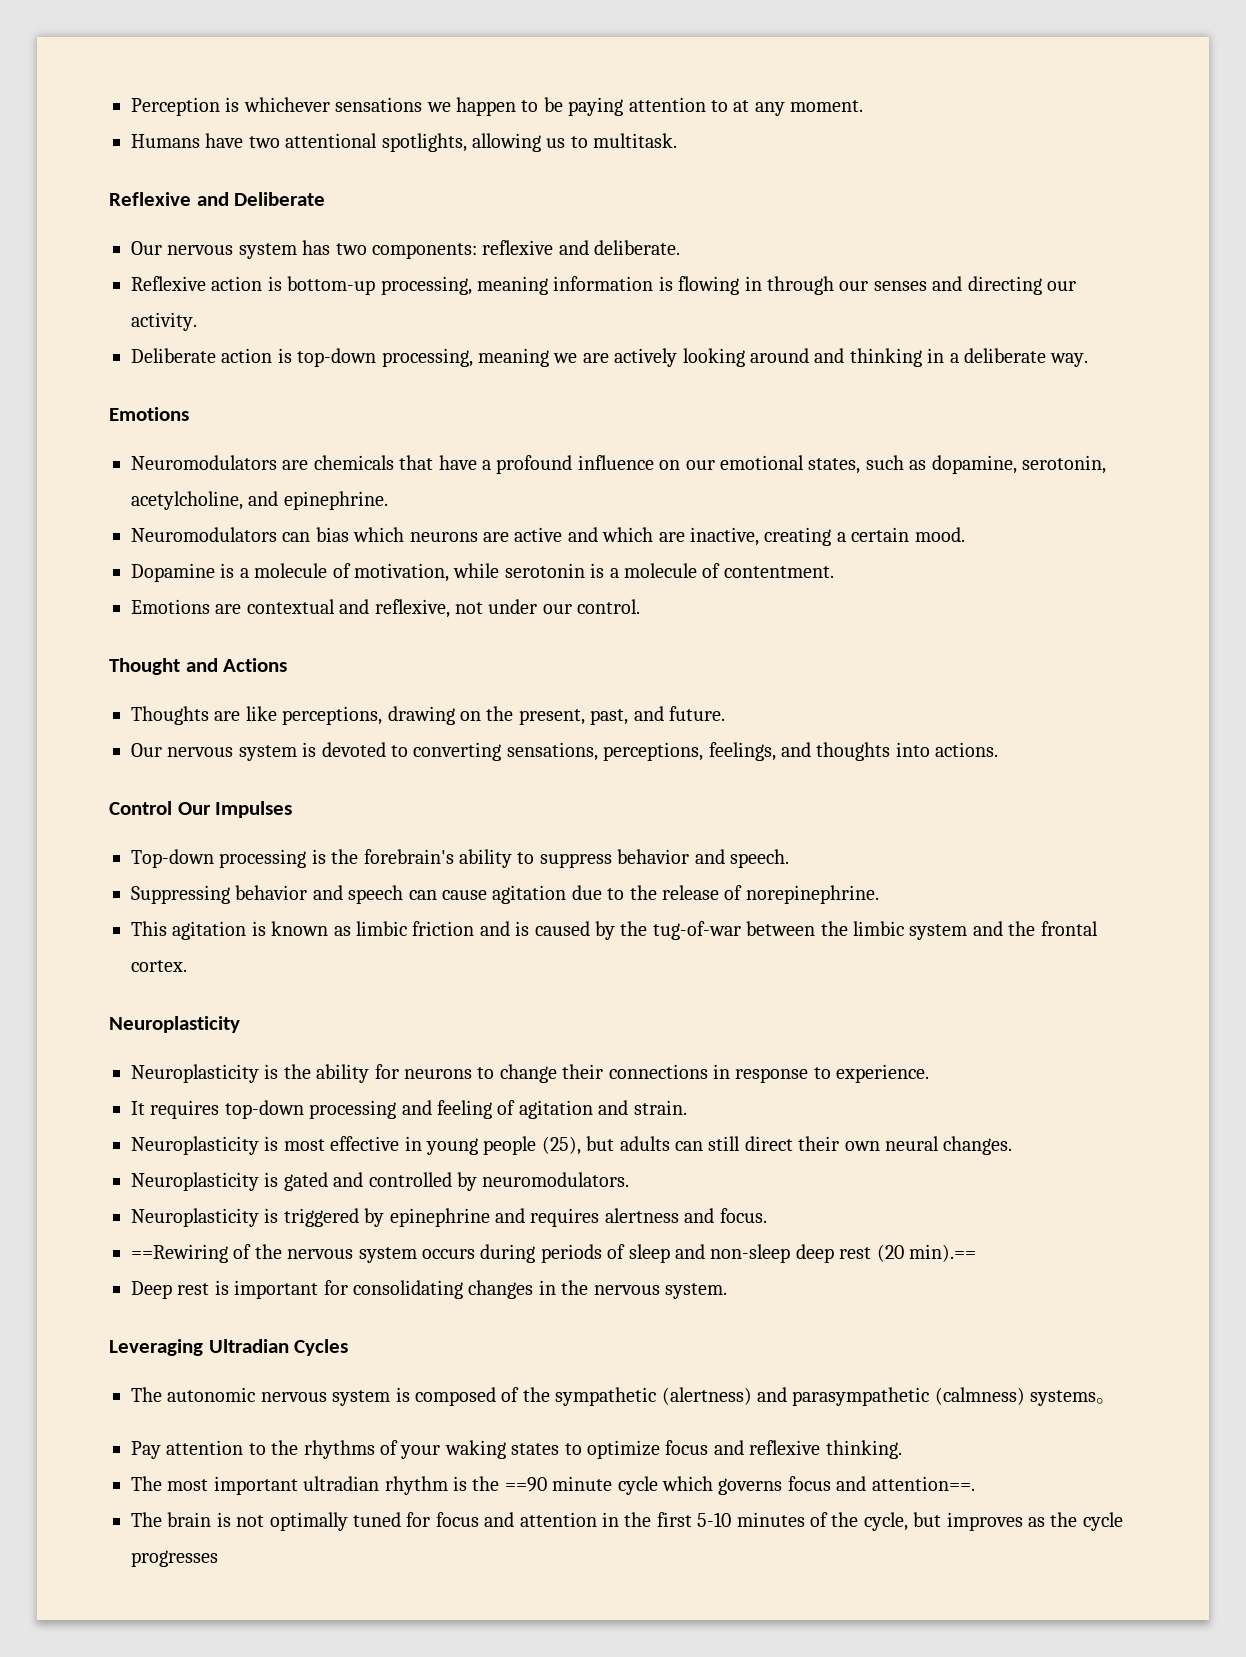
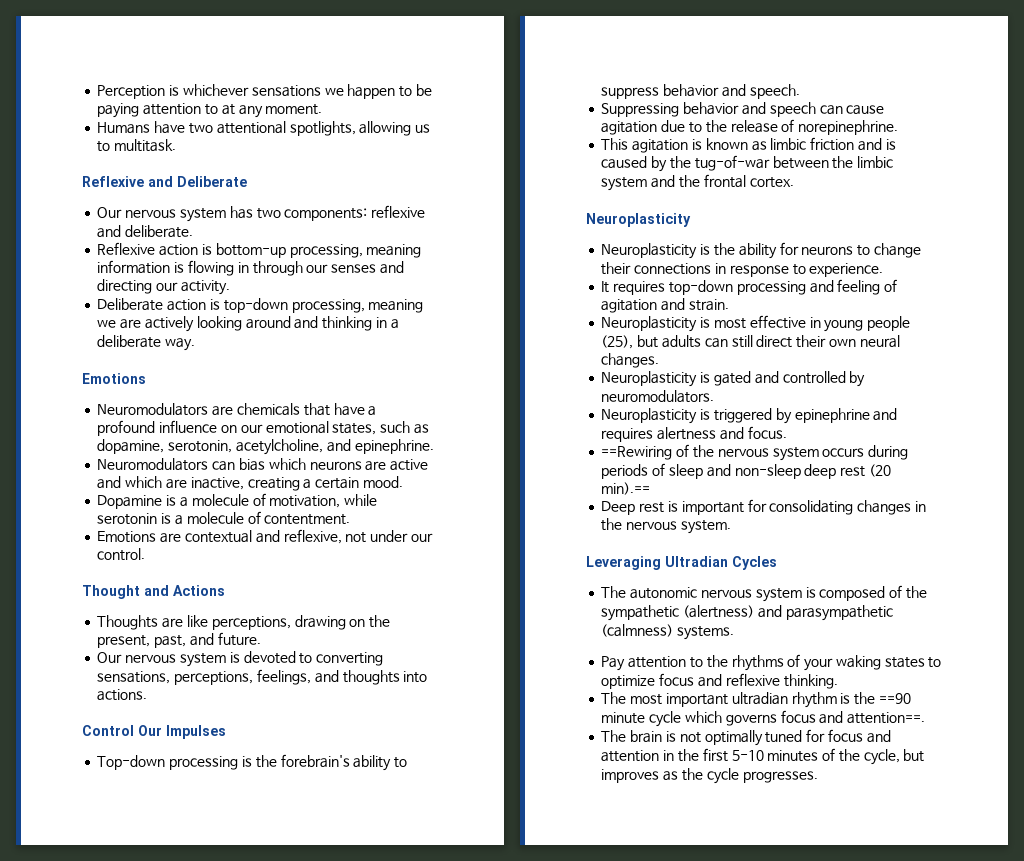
[1030,1390,1117,1406] systems。 -> [677,626,735,640] systems.
[131,1550,218,1567] progresses -> [742,771,818,783] progresses.

